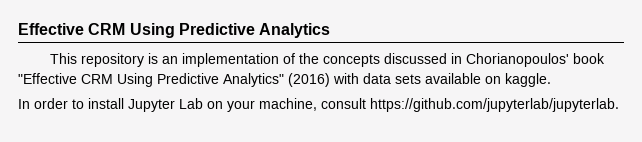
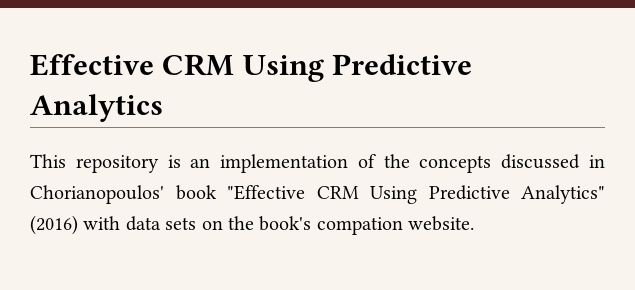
[425,73,551,87] [18,98,619,112] available on kaggle. // In order to install Jupyter Lab on your machine, consult https://github.com/jupyterlab/jupyterlab. -> [201,216,475,235] on the book's compation website.

